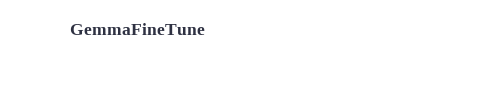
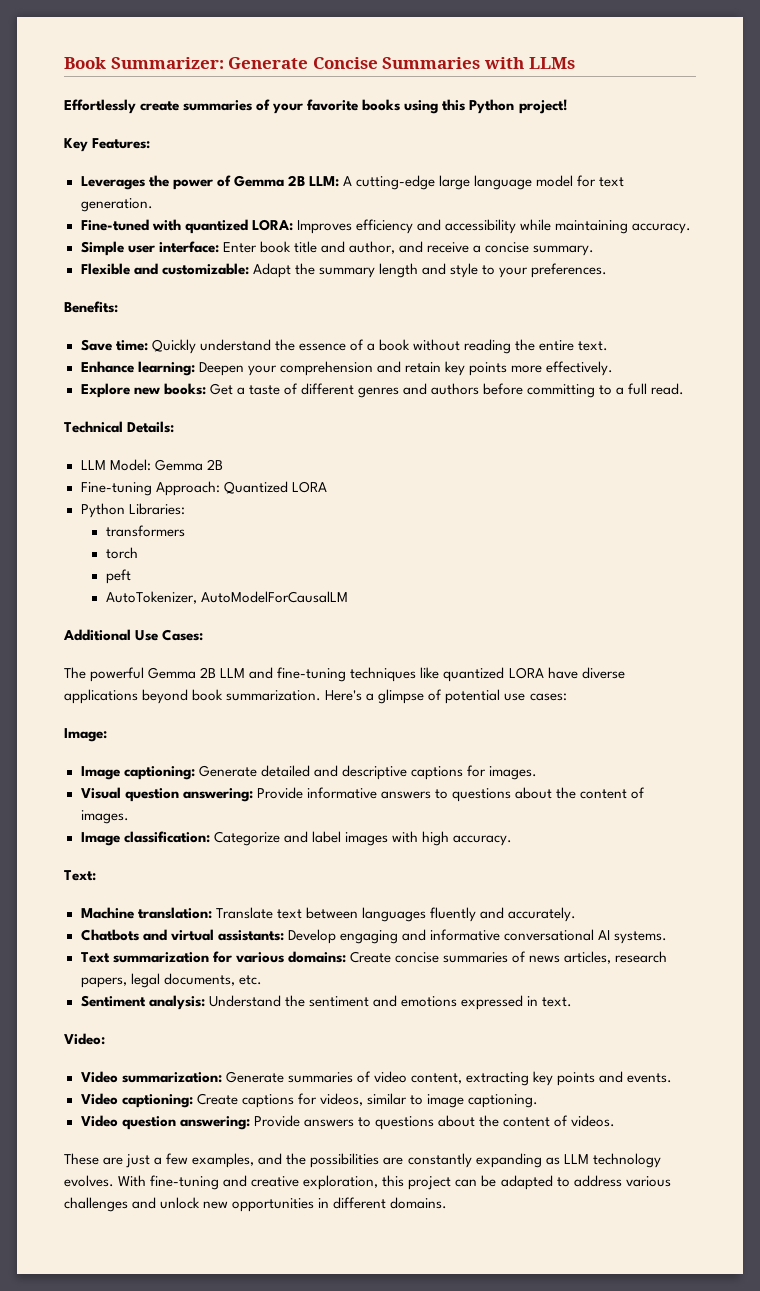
[70,23,205,35] GemmaFineTune -> [64,57,575,69] [64,99,568,114] [64,138,151,152] [80,175,625,190] [80,198,153,212] [80,219,691,234] [80,241,595,256] [80,263,608,278] [64,301,118,313] [80,339,609,354] [80,361,614,376] [80,383,685,398] [64,421,175,433] [80,459,223,471] [80,481,327,496] [80,503,185,518] [105,525,185,537] [105,547,138,559] [105,569,131,584] [105,591,349,604] [63,629,204,641] [64,667,625,682] [64,689,567,704] [64,728,107,742] [80,765,537,780] [80,787,646,802] [80,810,129,824] [80,831,512,846] [64,870,96,881] [80,907,576,922] [80,929,667,944] [80,951,668,964] [80,973,262,988] [80,995,572,1010] [64,1033,105,1045] [80,1071,673,1086] [80,1093,538,1108] [80,1115,616,1130] [64,1153,661,1168] [64,1175,671,1190] [64,1197,448,1212] Book Summarizer: Generate Concise Summaries with LLMs // Effortlessly create summaries of your favorite books using this Python project! // Key Features: // Leverages the power of Gemma 2B LLM: A cutting-edge large language model for text generation. // Fine-tuned with quantized LORA: Improves efficiency and accessibility while maintaining accuracy. // Simple user interface: Enter book title and author, and receive a concise summary. // Flexible and customizable: Adapt the summary length and style to your preferences. // Benefits: // Save time: Quickly understand the essence of a book without reading the entire text. // Enhance learning: Deepen your comprehension and retain key points more effectively. // Explore new books: Get a taste of different genres and authors before committing to a full read. // Technical Details: // LLM Model: Gemma 2B // Fine-tuning Approach: Quantized LORA // Python Libraries: // transformers // torch // peft // AutoTokenizer, AutoModelForCausalLM // Additional Use Cases: // The powerful Gemma 2B LLM and fine-tuning techniques like quantized LORA have diverse applications beyond book summarization. Here's a glimpse of potential use cases: // Image: // Image captioning: Generate detailed and descriptive captions for images. // Visual question answering: Provide informative answers to questions about the content of images. // Image classification: Categorize and label images with high accuracy. // Text: // Machine translation: Translate text between languages fluently and accurately. // Chatbots and virtual assistants: Develop engaging and informative conversational AI systems. // Text summarization for various domains: Create concise summaries of news articles, research papers, legal documents, etc. // Sentiment analysis: Understand the sentiment and emotions expressed in text. // Video: // Video summarization: Generate summaries of video content, extracting key points and events. // Video captioning: Create captions for videos, similar to image captioning. // Video question answering: Provide answers to questions about the content of videos. // These are just a few examples, and the possibilities are constantly expanding as LLM technology evolves. With fine-tuning and creative exploration, this project can be adapted to address various challenges and unlock new opportunities in different domains.

